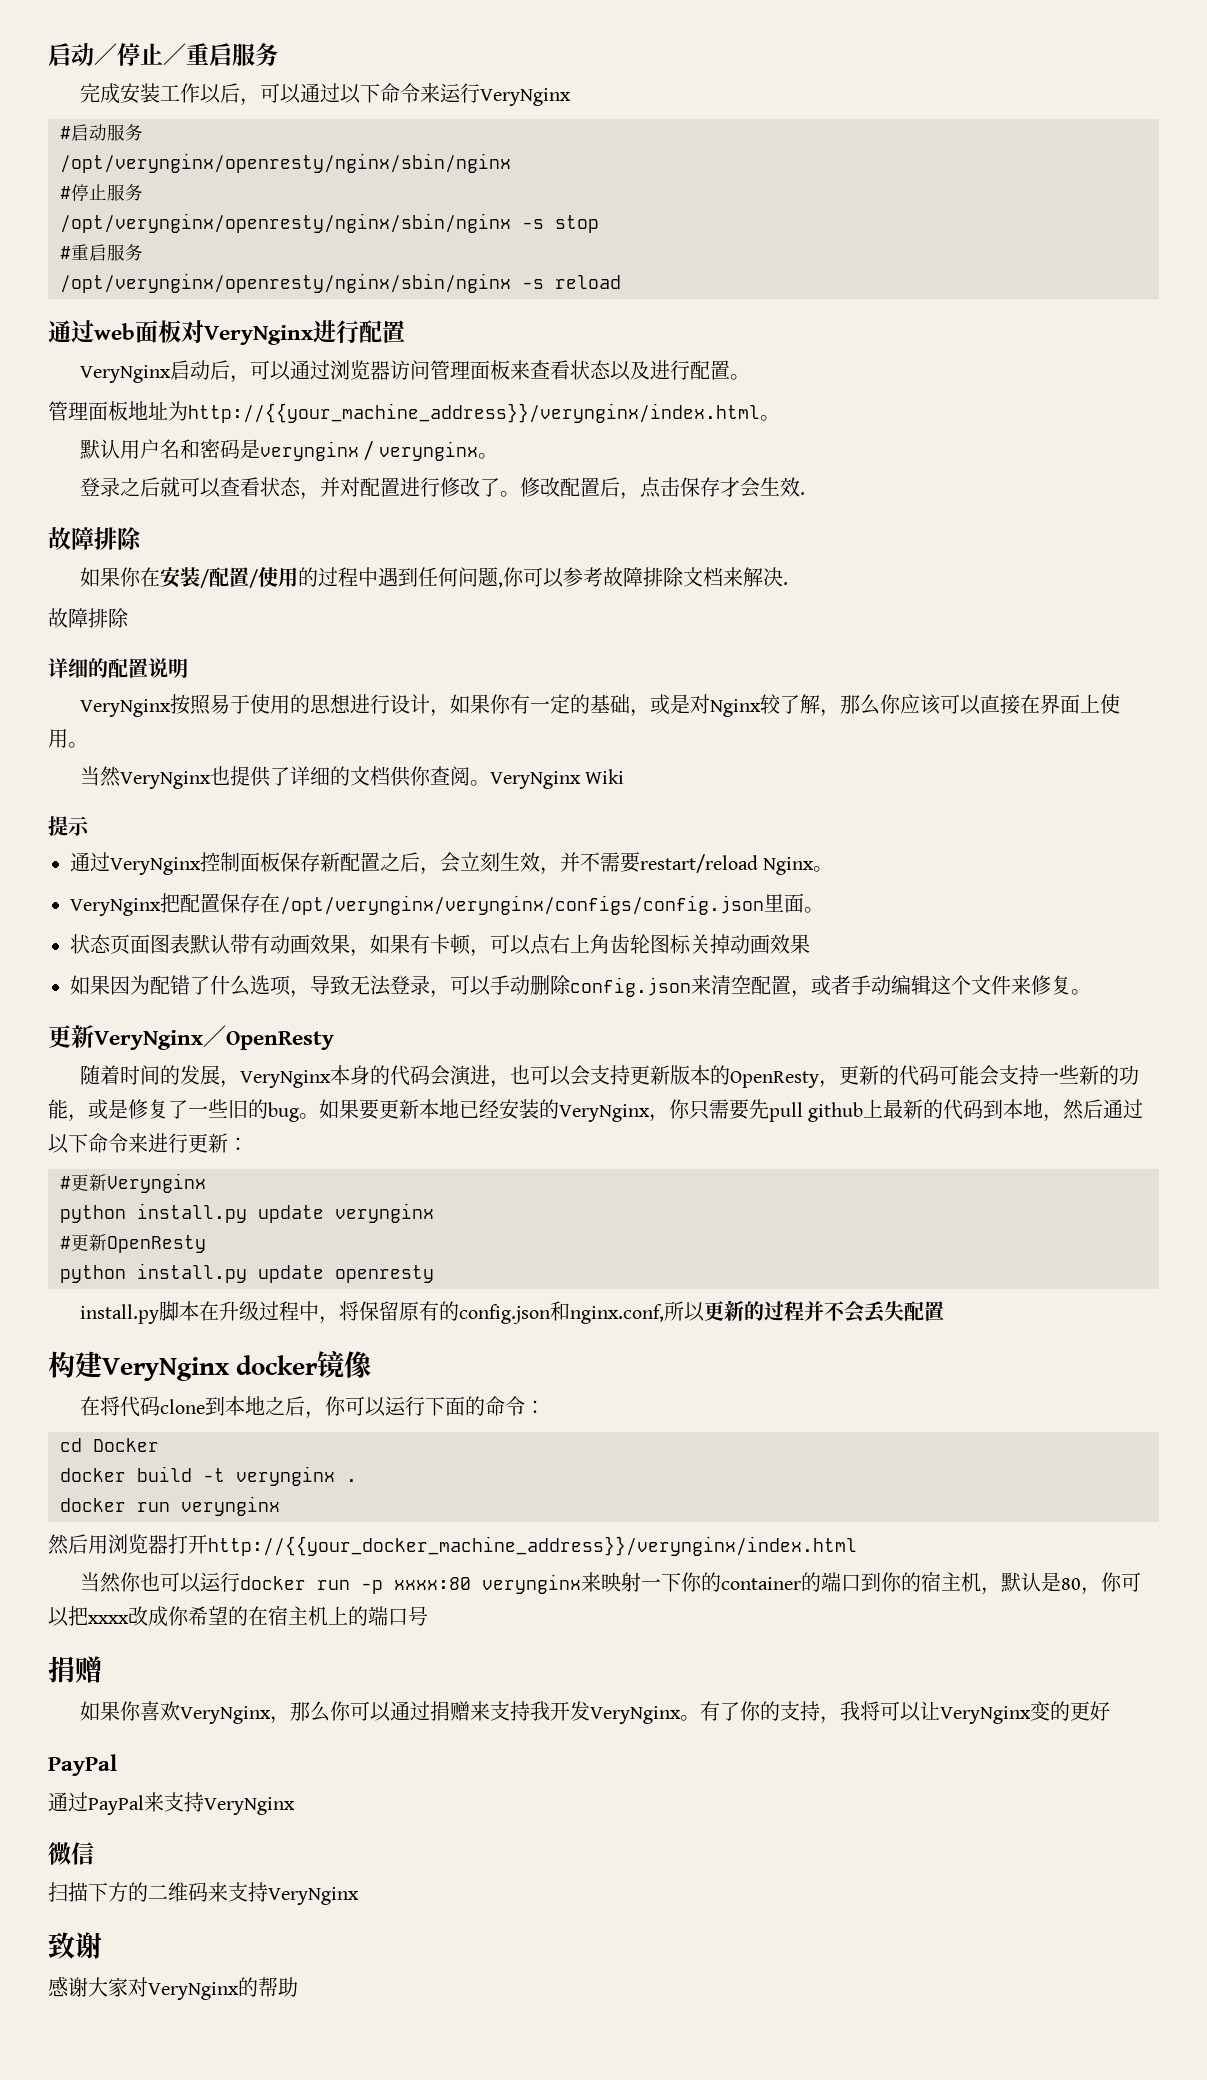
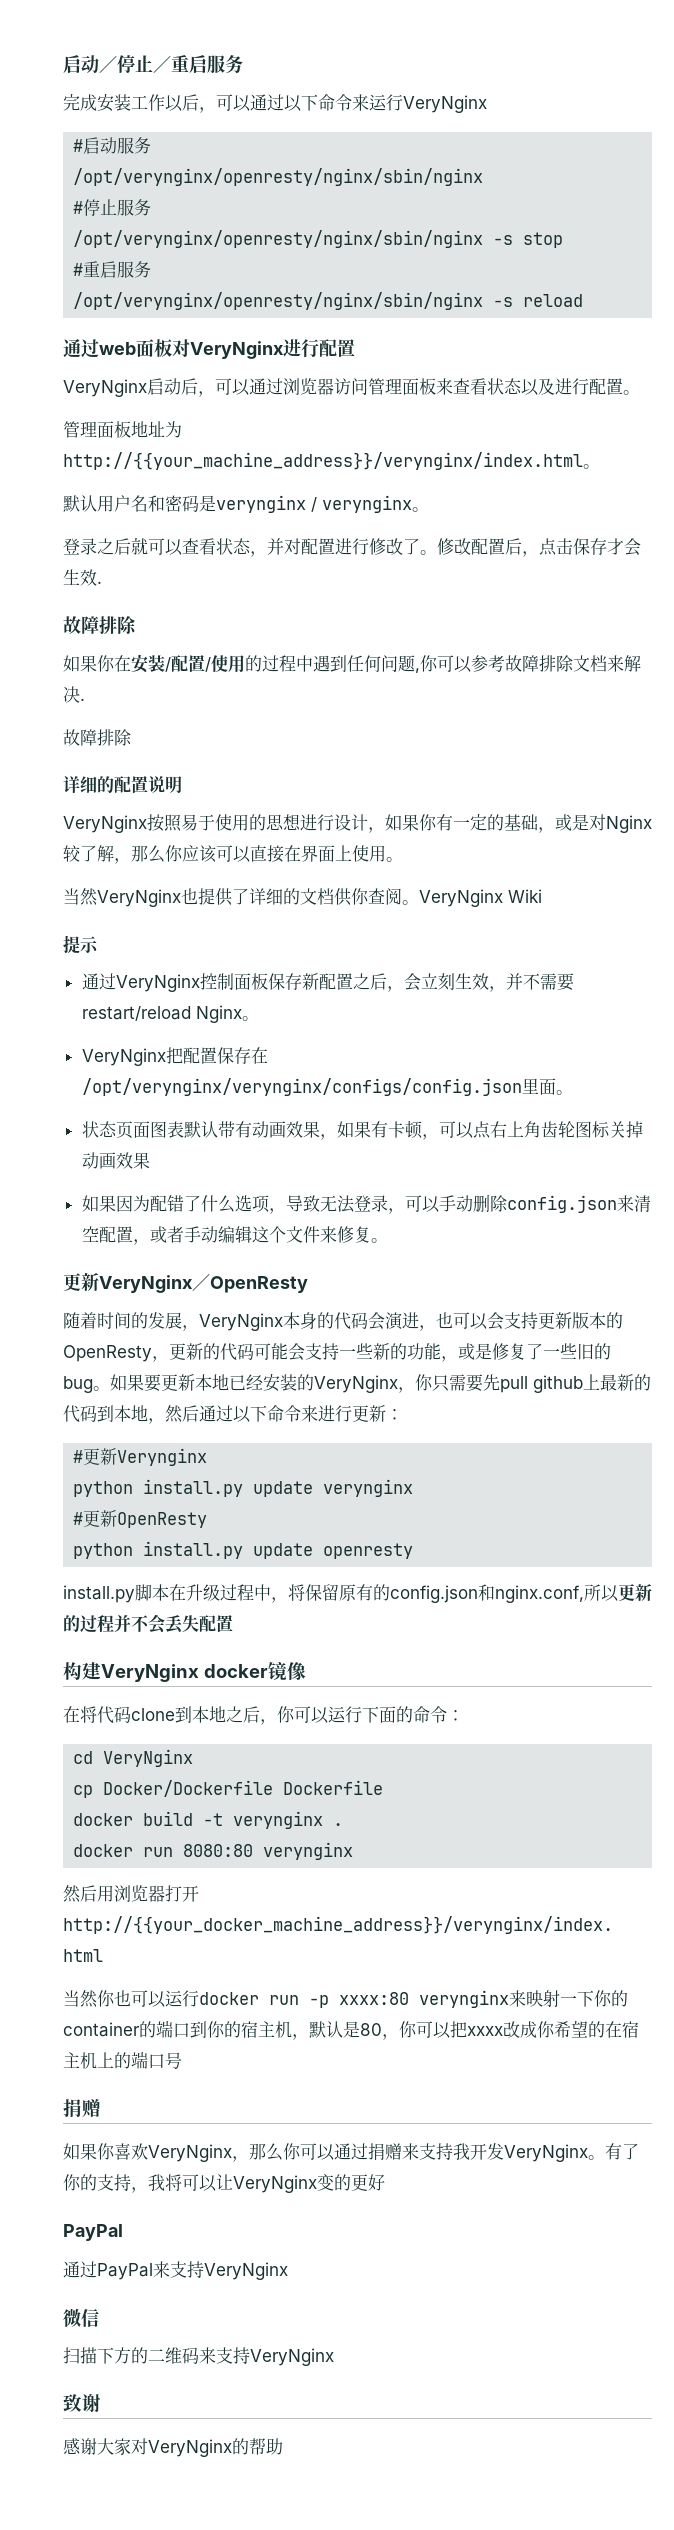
[93,1438,159,1452] Docker -> [103,1749,194,1767] [73,1780,384,1798] VeryNginx // cp Docker/Dockerfile Dockerfile
(170, 1507) none -> [183,1844,254,1857] 8080:80

